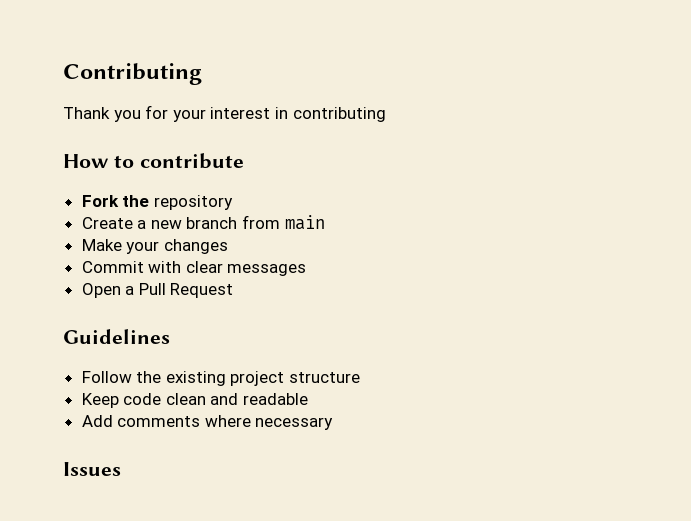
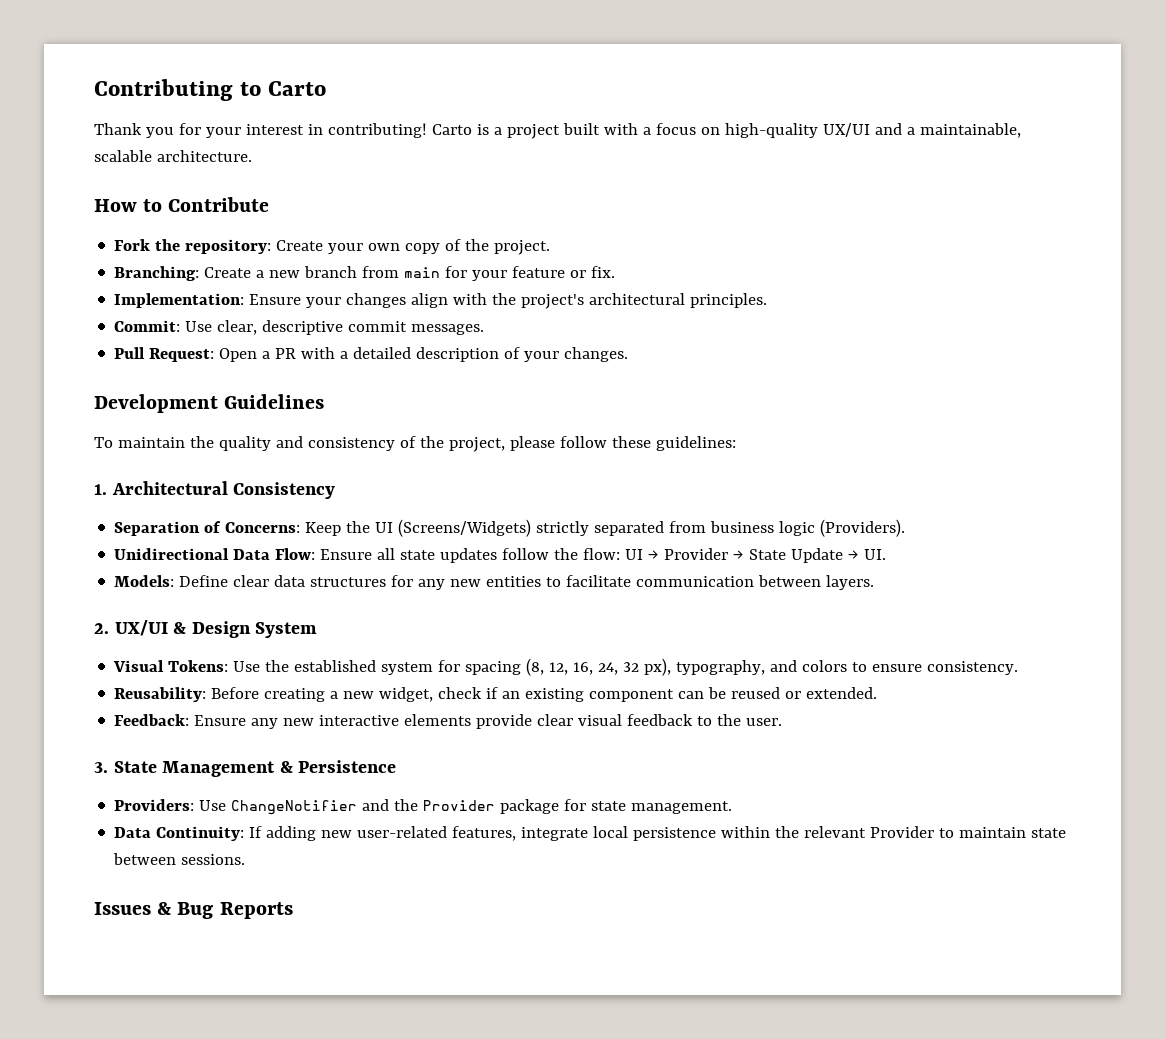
(202, 74) none -> [240,81,327,96] to Carto
[292,107,386,122] contributing -> [327,123,1021,139] [94,150,252,162] contributing! Carto is a project built with a focus on high-quality UX/UI and a maintainable, scalable architecture.
[139,153,244,169] contribute -> [168,197,270,212] Contribute
[153,195,233,210] repository // -> [185,239,551,255] [114,266,200,281] repository: Create your own copy of the project. // Branching:
[81,239,228,254] [81,261,307,276] [81,283,234,298] [63,329,170,344] [81,371,361,386] [81,393,309,408] [81,415,334,430] [63,462,121,476] // Make your changes // Commit with clear messages // Open a Pull Request // Guidelines // Follow the existing project structure // Keep code clean and readable // Add comments where necessary // Issues -> [445,266,616,281] [114,293,768,309] [114,320,485,335] [114,347,629,362] [94,394,325,413] [94,436,736,452] [94,481,336,499] [114,519,906,537] [114,548,887,563] [114,575,875,590] [94,620,318,638] [113,658,1019,676] [114,687,878,702] [114,714,783,729] [94,760,397,777] [114,799,733,815] [114,826,1067,841] [113,853,246,865] [94,902,293,919] for your feature or fix. // Implementation: Ensure your changes align with the project's architectural principles. // Commit: Use clear, descriptive commit messages. // Pull Request: Open a PR with a detailed description of your changes. // Development Guidelines // To maintain the quality and consistency of the project, please follow these guidelines: // 1. Architectural Consistency // Separation of Concerns: Keep the UI (Screens/Widgets) strictly separated from business logic (Providers). // Unidirectional Data Flow: Ensure all state updates follow the flow: UI → Provider → State Update → UI. // Models: Define clear data structures for any new entities to facilitate communication between layers. // 2. UX/UI & Design System // Visual Tokens: Use the established system for spacing (8, 12, 16, 24, 32 px), typography, and colors to ensure consistency. // Reusability: Before creating a new widget, check if an existing component can be reused or extended. // Feedback: Ensure any new interactive elements provide clear visual feedback to the user. // 3. State Management & Persistence // Providers: Use ChangeNotifier and the Provider package for state management. // Data Continuity: If adding new user-related features, integrate local persistence within the relevant Provider to maintain state between sessions. // Issues & Bug Reports

